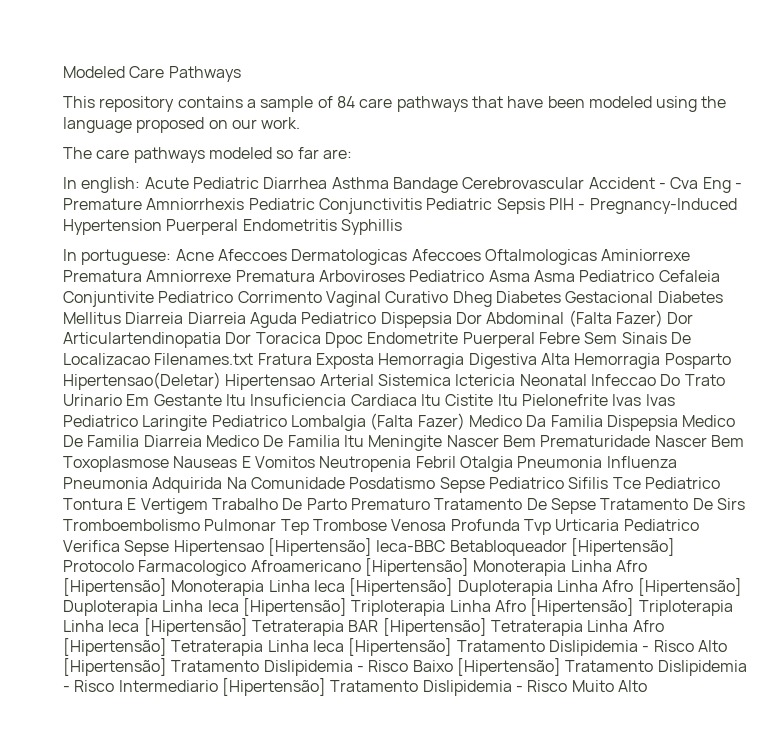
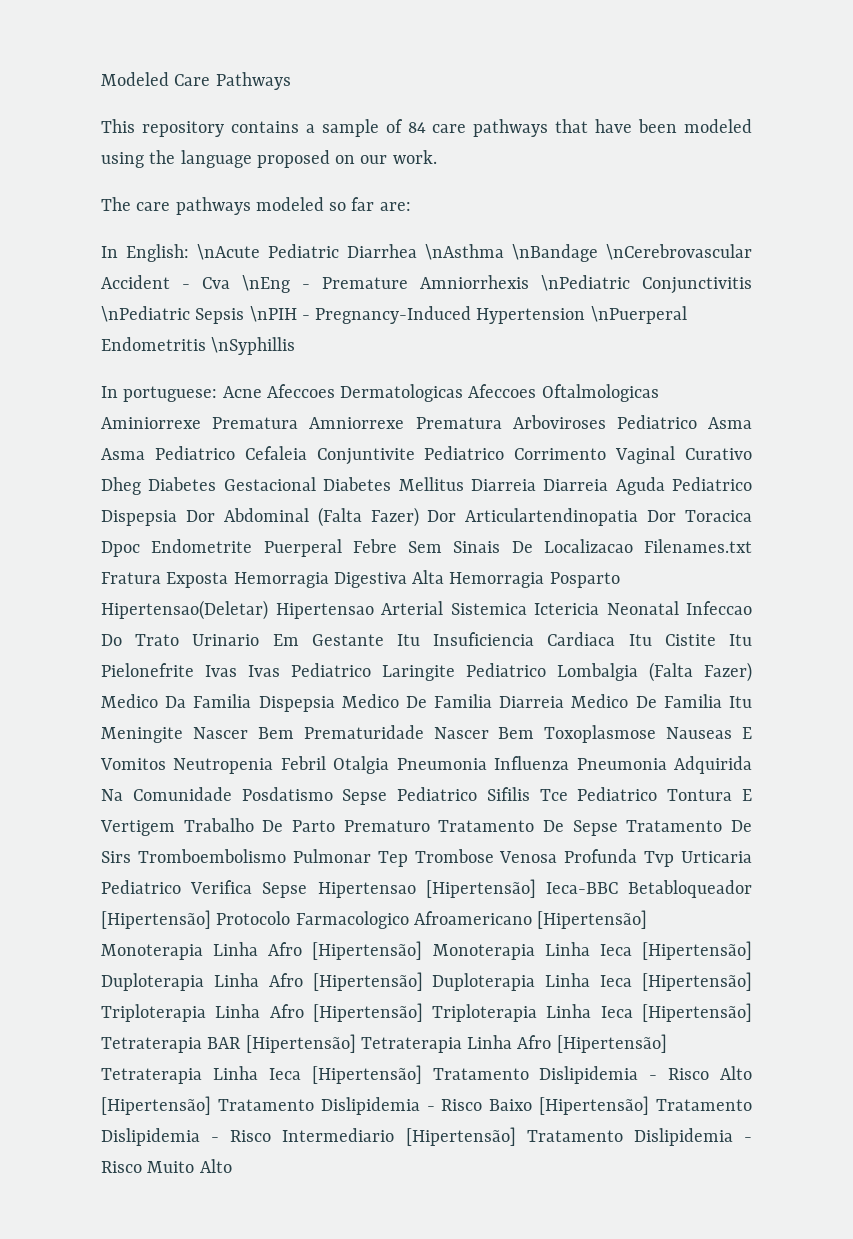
[81,177,585,193] english: Acute Pediatric Diarrhea Asthma Bandage Cerebrovascular -> [126,244,752,262] English: \nAcute Pediatric Diarrhea \nAsthma \nBandage \nCerebrovascular
[702,177,731,193] Eng -> [242,275,290,293] \nEng
[248,198,737,214] [63,219,402,235] Pediatric Conjunctivitis Pediatric Sepsis PIH - Pregnancy-Induced Hypertension Puerperal Endometritis Syphillis -> [541,275,752,294] [101,306,687,324] [101,337,296,355] \nPediatric Conjunctivitis \nPediatric Sepsis \nPIH - Pregnancy-Induced Hypertension \nPuerperal Endometritis \nSyphillis

